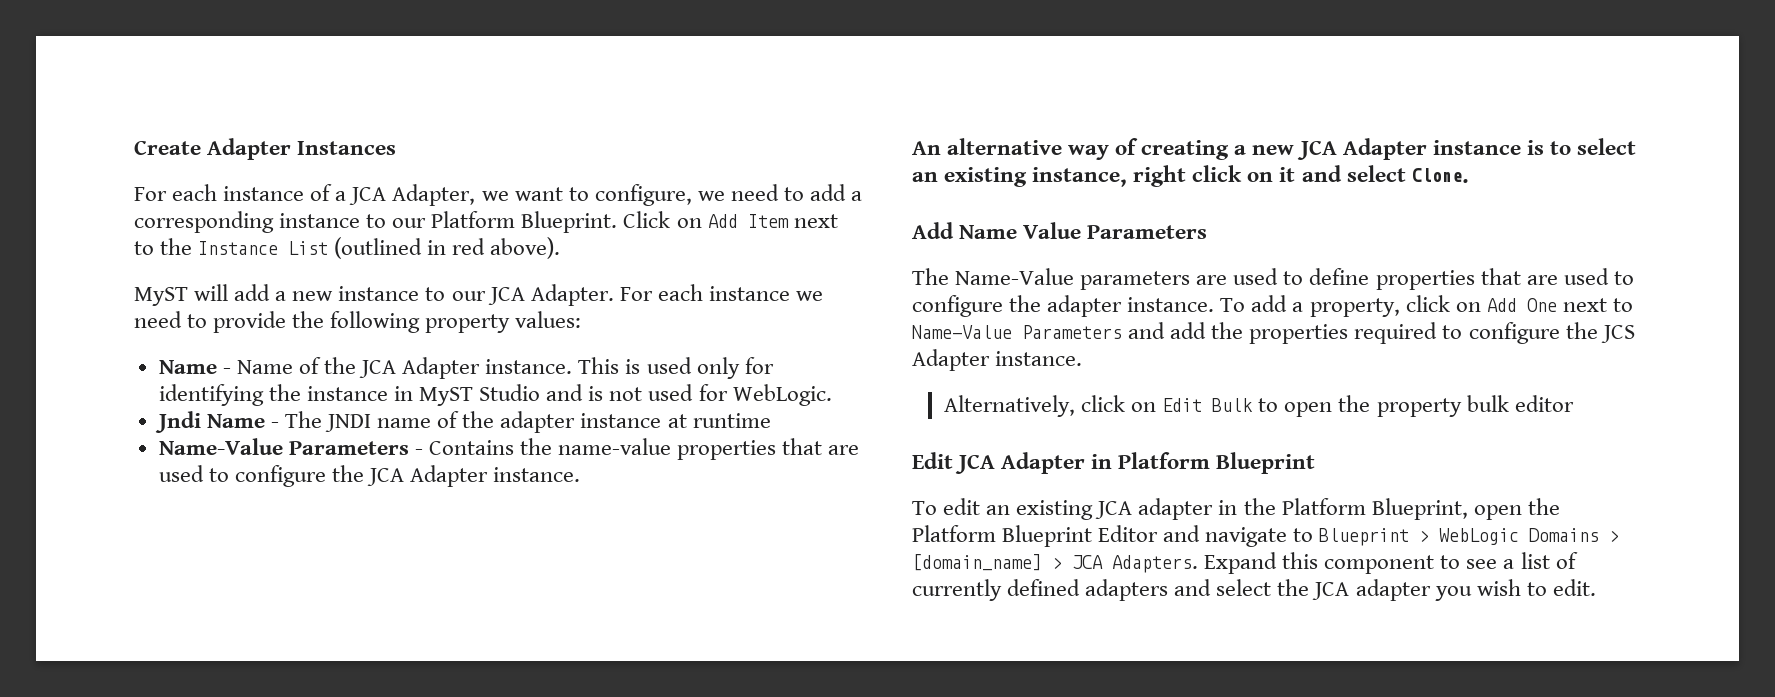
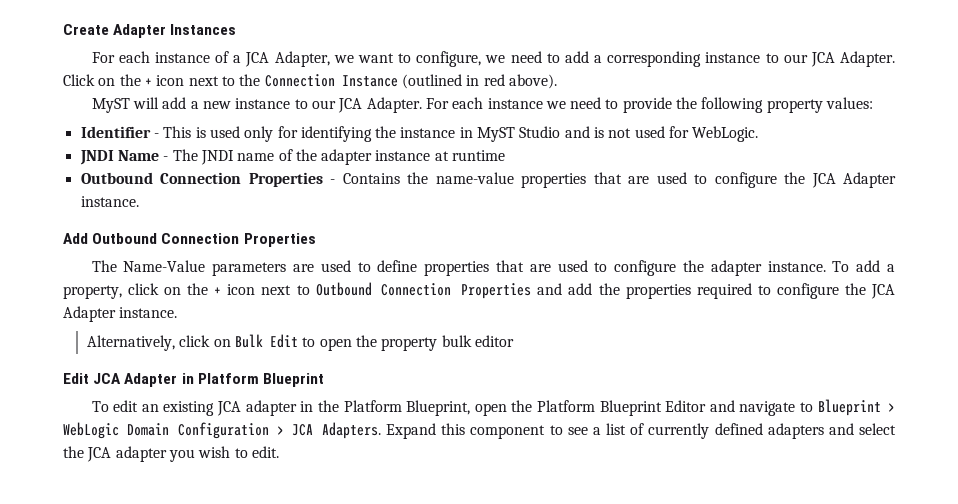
[431,211,789,233] Platform Blueprint. Click on Add Item -> [810,51,896,67] [63,74,185,86] JCA Adapter. Click on the + icon
[198,241,329,255] Instance List -> [264,74,398,87] Connection Instance
[158,357,573,379] Name - Name of the JCA Adapter instance. -> [80,126,159,138] Identifier -
[154,411,201,433] Jndi -> [79,150,114,165] JNDI
[158,438,409,455] Name-Value Parameters -> [80,172,323,187] Outbound Connection Properties
[912,138,1636,160] [912,165,1469,187] [912,222,1208,239] An alternative way of creating a new JCA Adapter instance is to select an existing instance, right click on it and select Clone. // Add Name Value Parameters -> [63,233,316,247] Add Outbound Connection Properties
[1486,298,1633,312] [912,325,1122,339] Add One next to Name-Value Parameters -> [187,282,532,299] the + icon next to Outbound Connection Properties
[1600,325,1635,343] JCS -> [870,284,895,299] JCA
[1162,398,1254,412] Edit Bulk -> [235,334,299,348] Bulk Edit
[1529,528,1620,542] [912,554,1042,571] Domains > [domain_name] -> [127,422,269,439] Domain Configuration

